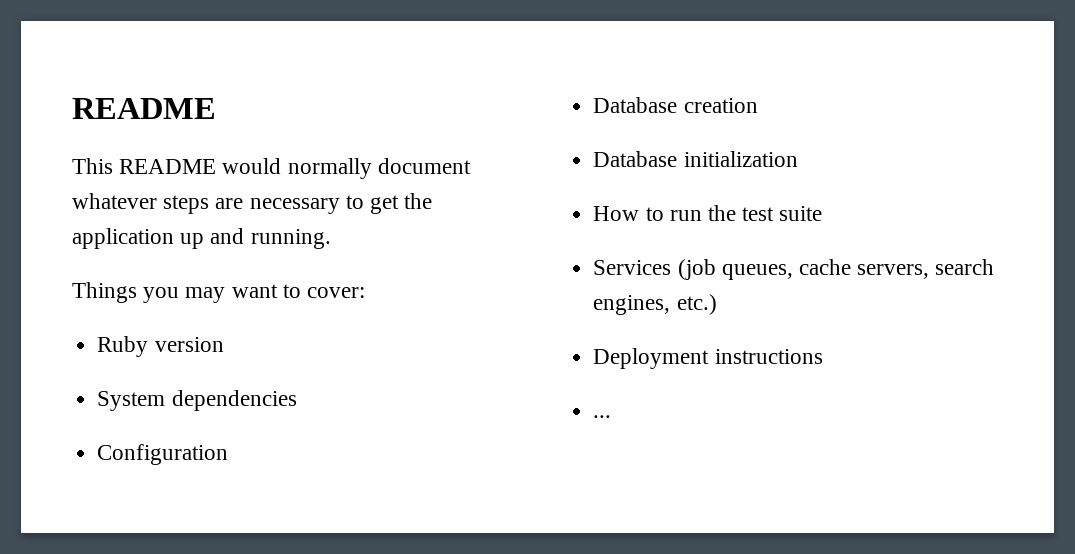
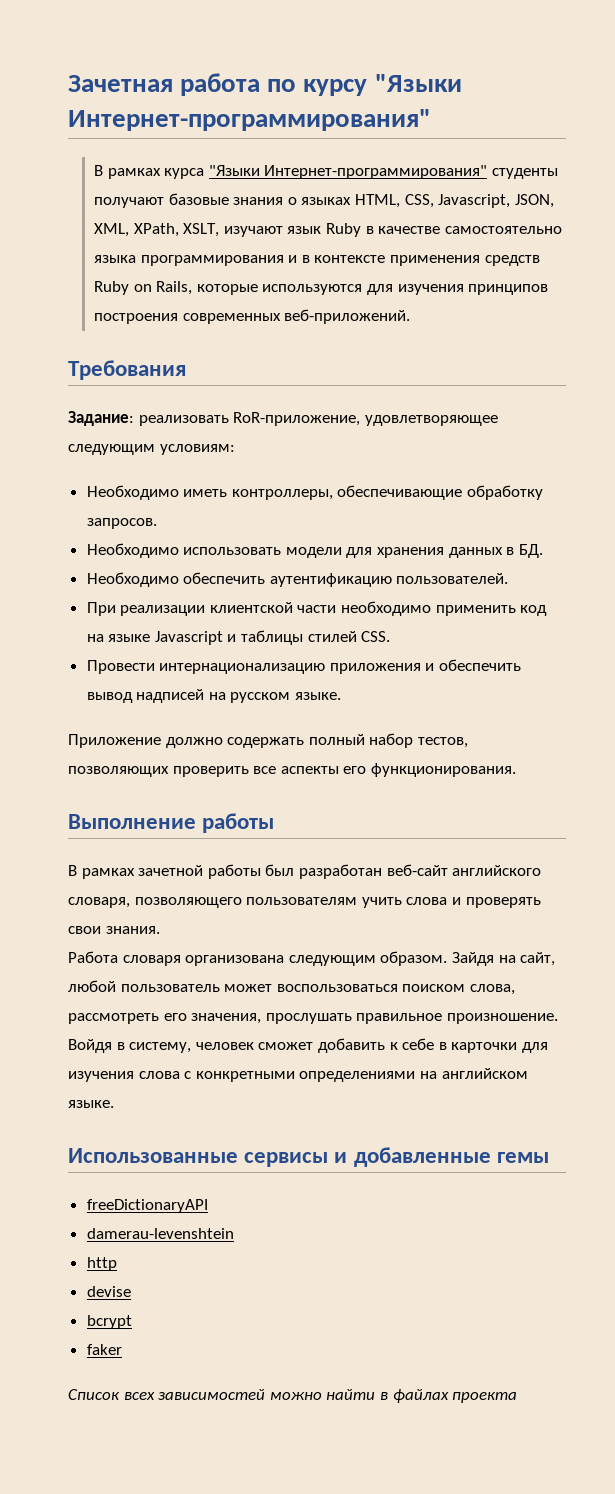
[72,98,216,119] [72,158,471,179] [72,193,433,214] [72,228,331,249] [72,282,366,303] [97,336,224,357] [97,390,297,411] [97,444,229,465] [593,97,758,113] [593,151,798,167] [593,205,823,221] [593,259,995,280] [593,294,717,315] [593,348,823,369] [593,415,612,418] README // This README would normally document whatever steps are necessary to get the application up and running. // Things you may want to cover: // Ruby version // System dependencies // Configuration // Database creation // Database initialization // How to run the test suite // Services (job queues, cache servers, search engines, etc.) // Deployment instructions // ... -> [68,73,462,96] [68,109,431,131] [94,165,558,179] [94,193,554,208] [94,223,562,237] [94,255,540,266] [94,281,549,295] [94,309,411,324] [68,360,186,380] [68,411,498,426] [68,444,235,455] [86,485,544,500] [86,518,157,529] [86,543,543,558] [86,572,509,587] [86,601,548,616] [86,630,391,645] [86,659,522,674] [86,689,342,703] [68,733,468,748] [68,763,516,777] [68,813,275,833] [68,864,542,879] [68,897,541,908] [68,926,160,934] [68,951,556,966] [68,980,515,995] [68,1013,558,1024] [68,1038,548,1053] [68,1068,528,1082] [68,1100,114,1108] [68,1147,549,1167] [86,1199,208,1213] [86,1228,234,1239] [86,1257,117,1271] [86,1286,131,1297] [86,1315,132,1329] [86,1344,122,1355] [68,1389,518,1403] Зачетная работа по курсу "Языки Интернет-программирования" // В рамках курса "Языки Интернет-программирования" студенты получают базовые знания о языках HTML, CSS, Javascript, JSON, XML, XPath, XSLT, изучают язык Ruby в качестве самостоятельно языка программирования и в контексте применения средств Ruby on Rails, которые используются для изучения принципов построения современных веб-приложений. // Требования // Задание: реализовать RoR-приложение, удовлетворяющее следующим условиям: // Необходимо иметь контроллеры, обеспечивающие обработку запросов. // Необходимо использовать модели для хранения данных в БД. // Необходимо обеспечить аутентификацию пользователей. // При реализации клиентской части необходимо применить код на языке Javascript и таблицы стилей CSS. // Провести интернационализацию приложения и обеспечить вывод надписей на русском языке. // Приложение должно содержать полный набор тестов, позволяющих проверить все аспекты его функционирования. // Выполнение работы // В рамках зачетной работы был разработан веб-сайт английского словаря, позволяющего пользователям учить слова и проверять свои знания. // Работа словаря организована следующим образом. Зайдя на сайт, любой пользователь может воспользоваться поиском слова, рассмотреть его значения, прослушать правильное произношение. Войдя в систему, человек сможет добавить к себе в карточки для изучения слова с конкретными определениями на английском языке. // Использованные сервисы и добавленные гемы // freeDictionaryAPI // damerau-levenshtein // http // devise // bcrypt // faker // Список всех зависимостей можно найти в файлах проекта

